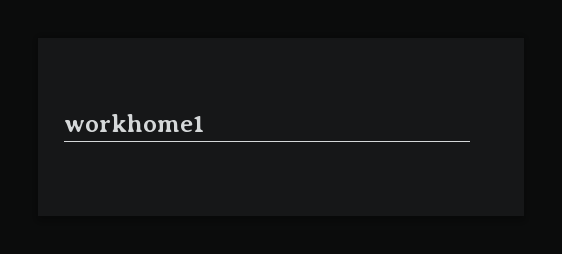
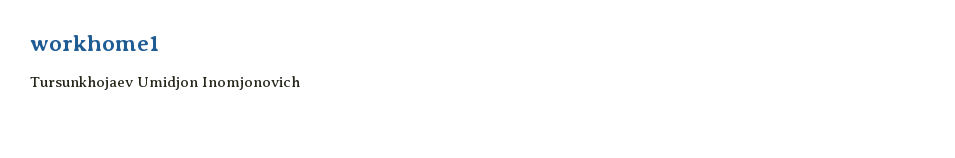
(205, 123) none -> [30,76,301,90] // Tursunkhojaev Umidjon Inomjonovich

